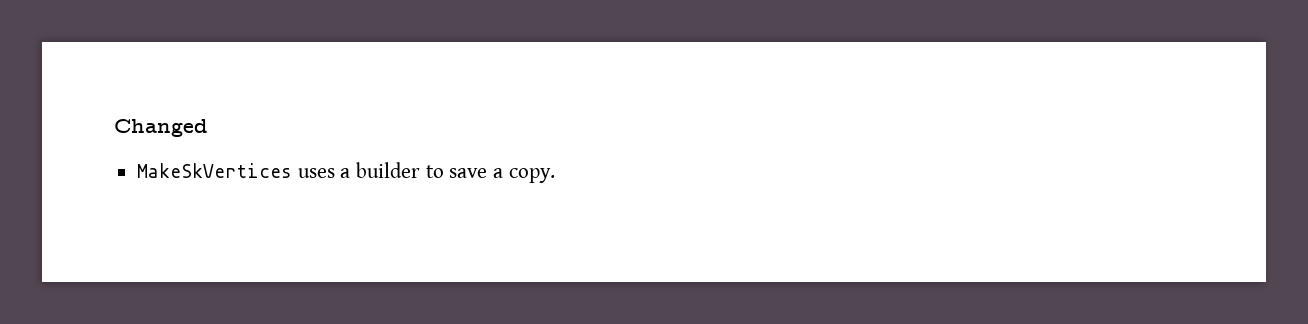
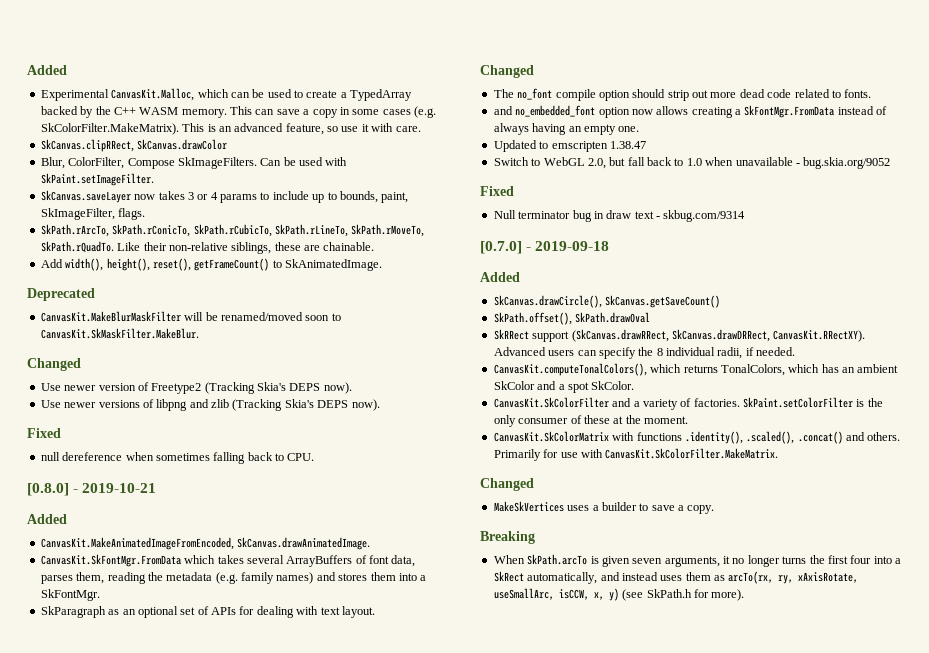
(114, 128) none -> [27,65,67,75] [40,88,413,101] [40,106,436,118] [40,123,421,135] [40,139,228,152] [40,157,348,169] [40,173,154,186] [40,190,409,203] [40,208,146,220] [40,224,425,237] [40,241,375,254] [40,258,382,271] [27,288,95,301] [40,311,341,322] [40,328,199,339] [27,358,81,371] [40,382,352,394] [40,399,380,411] [27,428,61,438] [40,452,315,464] [27,483,157,496] [27,514,67,524] [40,537,371,550] [40,554,416,567] [40,572,427,584] [40,589,100,601] [40,606,375,618] [480,65,534,78] [493,88,872,101] [493,105,888,118] [493,123,640,135] [493,140,646,152] [493,157,891,169] [480,186,514,196] [493,210,746,222] [480,241,610,254] [480,272,520,282] [493,295,721,308] [493,312,651,325] [493,329,866,342] [493,347,796,359] [493,363,899,376] [493,381,635,393] [493,397,883,410] [493,415,688,427] [493,431,901,444] [493,448,779,461] Added // Experimental CanvasKit.Malloc, which can be used to create a TypedArray backed by the C++ WASM memory. This can save a copy in some cases (e.g. SkColorFilter.MakeMatrix). This is an advanced feature, so use it with care. // SkCanvas.clipRRect, SkCanvas.drawColor // Blur, ColorFilter, Compose SkImageFilters. Can be used with SkPaint.setImageFilter. // SkCanvas.saveLayer now takes 3 or 4 params to include up to bounds, paint, SkImageFilter, flags. // SkPath.rArcTo, SkPath.rConicTo, SkPath.rCubicTo, SkPath.rLineTo, SkPath.rMoveTo, SkPath.rQuadTo. Like their non-relative siblings, these are chainable. // Add width(), height(), reset(), getFrameCount() to SkAnimatedImage. // Deprecated // CanvasKit.MakeBlurMaskFilter will be renamed/moved soon to CanvasKit.SkMaskFilter.MakeBlur. // Changed // Use newer version of Freetype2 (Tracking Skia's DEPS now). // Use newer versions of libpng and zlib (Tracking Skia's DEPS now). // Fixed // null dereference when sometimes falling back to CPU. // [0.8.0] - 2019-10-21 // Added // CanvasKit.MakeAnimatedImageFromEncoded, SkCanvas.drawAnimatedImage. // CanvasKit.SkFontMgr.FromData which takes several ArrayBuffers of font data, parses them, reading the metadata (e.g. family names) and stores them into a SkFontMgr. // SkParagraph as an optional set of APIs for dealing with text layout. // Changed // The no_font compile option should strip out more dead code related to fonts. // and no_embedded_font option now allows creating a SkFontMgr.FromData instead of always having an empty one. // Updated to emscripten 1.38.47 // Switch to WebGL 2.0, but fall back to 1.0 when unavailable - bug.skia.org/9052 // Fixed // Null terminator bug in draw text - skbug.com/9314 // [0.7.0] - 2019-09-18 // Added // SkCanvas.drawCircle(), SkCanvas.getSaveCount() // SkPath.offset(), SkPath.drawOval // SkRRect support (SkCanvas.drawRRect, SkCanvas.drawDRRect, CanvasKit.RRectXY). Advanced users can specify the 8 individual radii, if needed. // CanvasKit.computeTonalColors(), which returns TonalColors, which has an ambient SkColor and a spot SkColor. // CanvasKit.SkColorFilter and a variety of factories. SkPaint.setColorFilter is the only consumer of these at the moment. // CanvasKit.SkColorMatrix with functions .identity(), .scaled(), .concat() and others. Primarily for use with CanvasKit.SkColorFilter.MakeMatrix. //
(555, 175) none -> [480,531,535,544] [493,554,901,567] [493,571,859,584] [493,588,745,601] // Breaking // When SkPath.arcTo is given seven arguments, it no longer turns the first four into a SkRect automatically, and instead uses them as arcTo(rx, ry, xAxisRotate, useSmallArc, isCCW, x, y) (see SkPath.h for more).

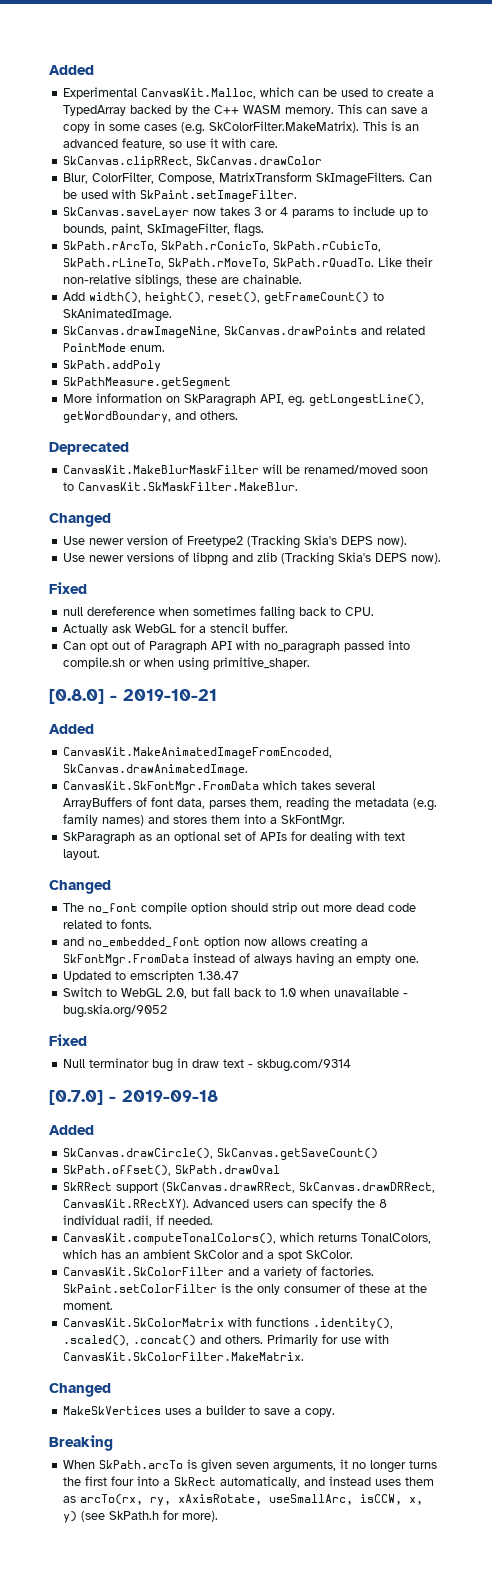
[127,158,175,169] Compose -> [158,172,313,184] Compose, MatrixTransform
(382, 265) none -> [63,326,426,338] [63,343,166,352] [63,360,162,372] [63,377,232,389] [63,393,425,407] [63,411,239,423] // SkCanvas.drawImageNine, SkCanvas.drawPoints and related PointMode enum. // SkPath.addPoly // SkPathMeasure.getSegment // More information on SkParagraph API, eg. getLongestLine(), getWordBoundary, and others.
(315, 457) none -> [63,623,289,635] [63,640,411,654] [63,657,311,671] // Actually ask WebGL for a stencil buffer. // Can opt out of Paragraph API with no_paragraph passed into compile.sh or when using primitive_shaper.

